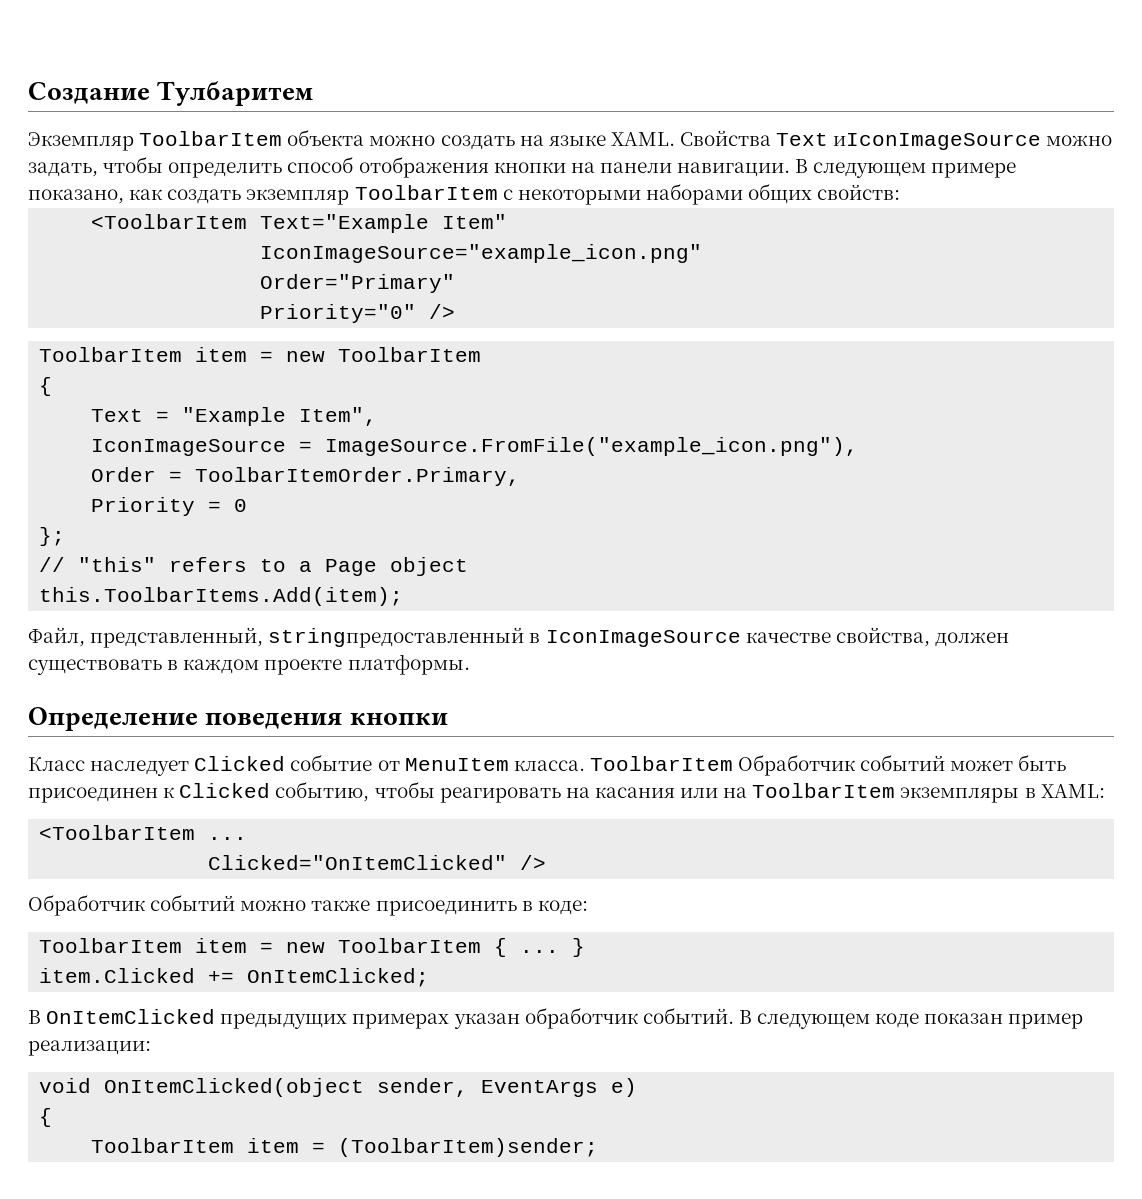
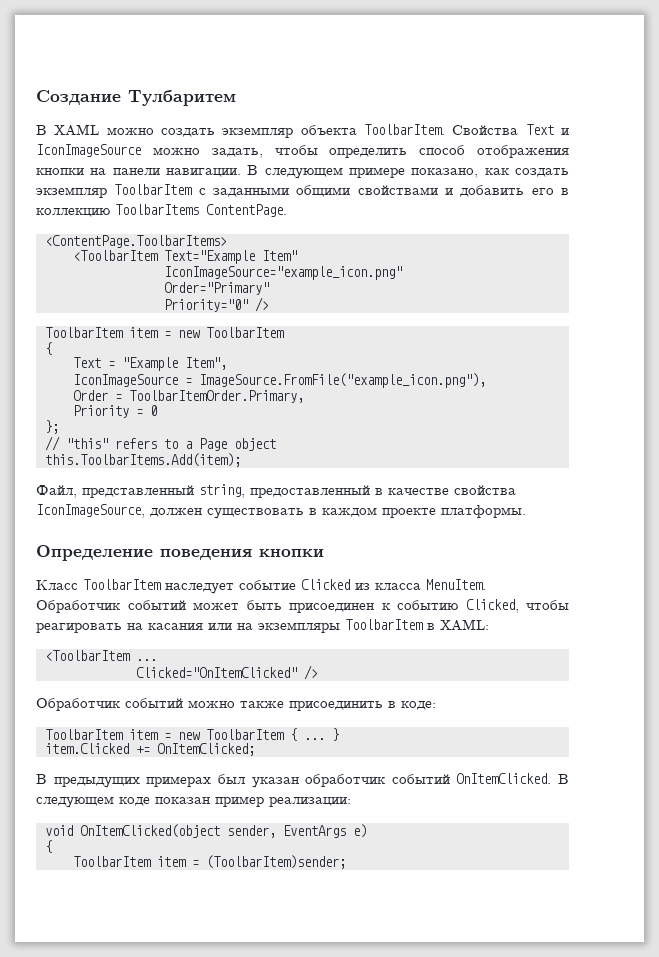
[28,129,1042,151] Экземпляр ToolbarItem объекта можно создать на языке XAML. Свойства Text иIconImageSource -> [36,124,569,138] [36,144,141,157] В XAML можно создать экземпляр объекта ToolbarItem. Свойства Text и IconImageSource
[517,183,901,205] некоторыми наборами общих свойств: -> [213,185,569,197] [36,204,287,217] [44,235,227,248] заданными общими свойствами и добавить его в коллекцию ToolbarItems ContentPage. // <ContentPage.ToolbarItems>
[90,627,930,648] представленный, stringпредоставленный в IconImageSource качестве свойства, -> [82,484,516,498] [36,504,145,518] представленный string, предоставленный в качестве свойства IconImageSource,
[90,754,733,776] наследует Clicked событие от MenuItem класса. ToolbarItem -> [83,579,486,594] ToolbarItem наследует событие Clicked из класса MenuItem.
[179,781,370,802] Clicked событию, -> [397,599,519,613] событию Clicked,
[752,783,1020,803] ToolbarItem экземпляры -> [258,619,423,633] экземпляры ToolbarItem
[46,1009,216,1024] OnItemClicked -> (47, 779) none
(450, 1021) none -> [217,774,245,784] был
[642,1007,734,1024] событий. -> [391,773,552,784] событий OnItemClicked.

